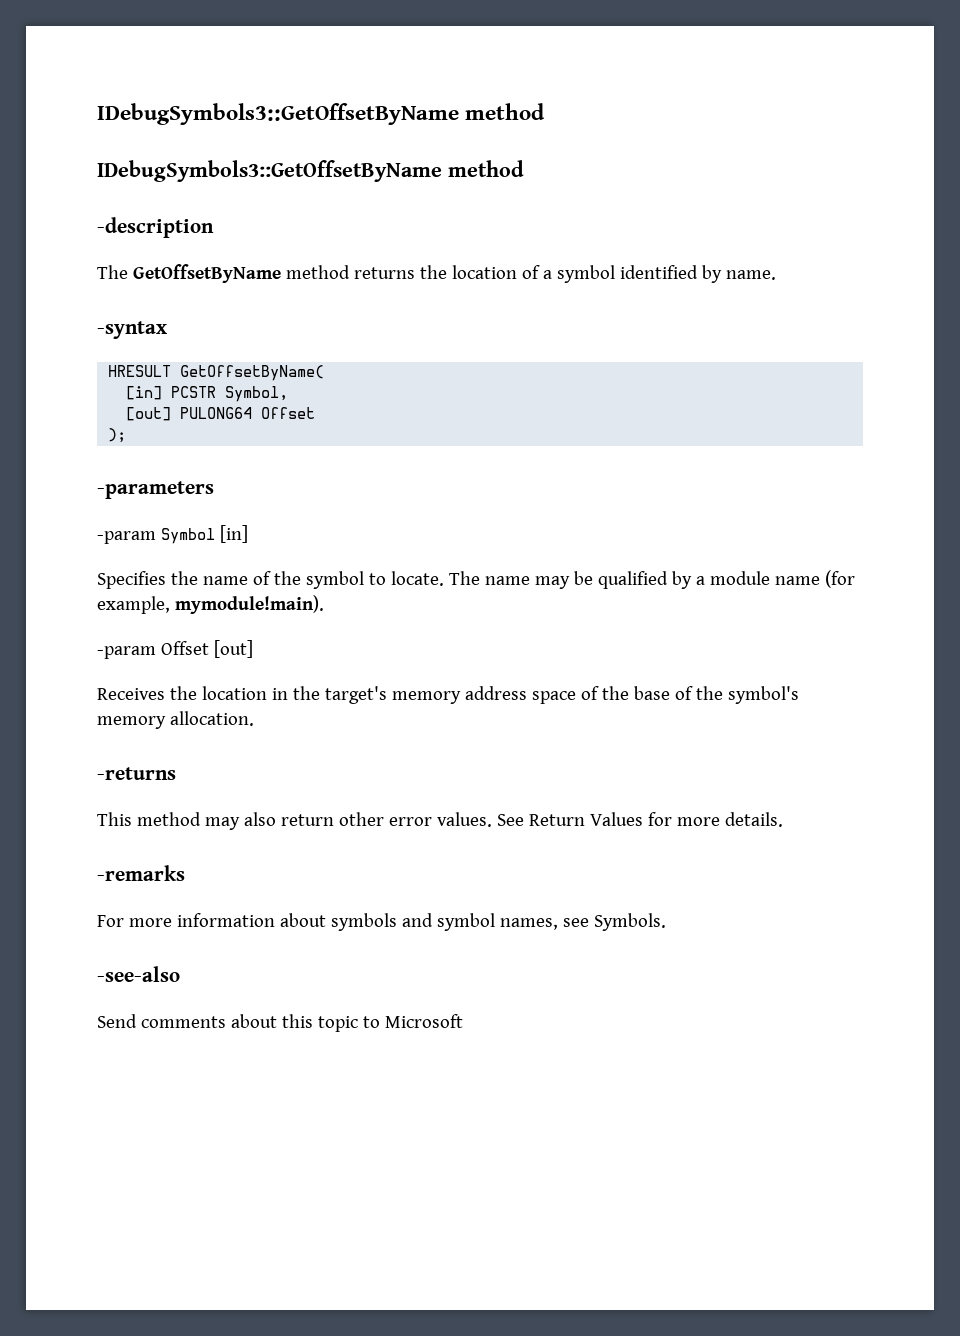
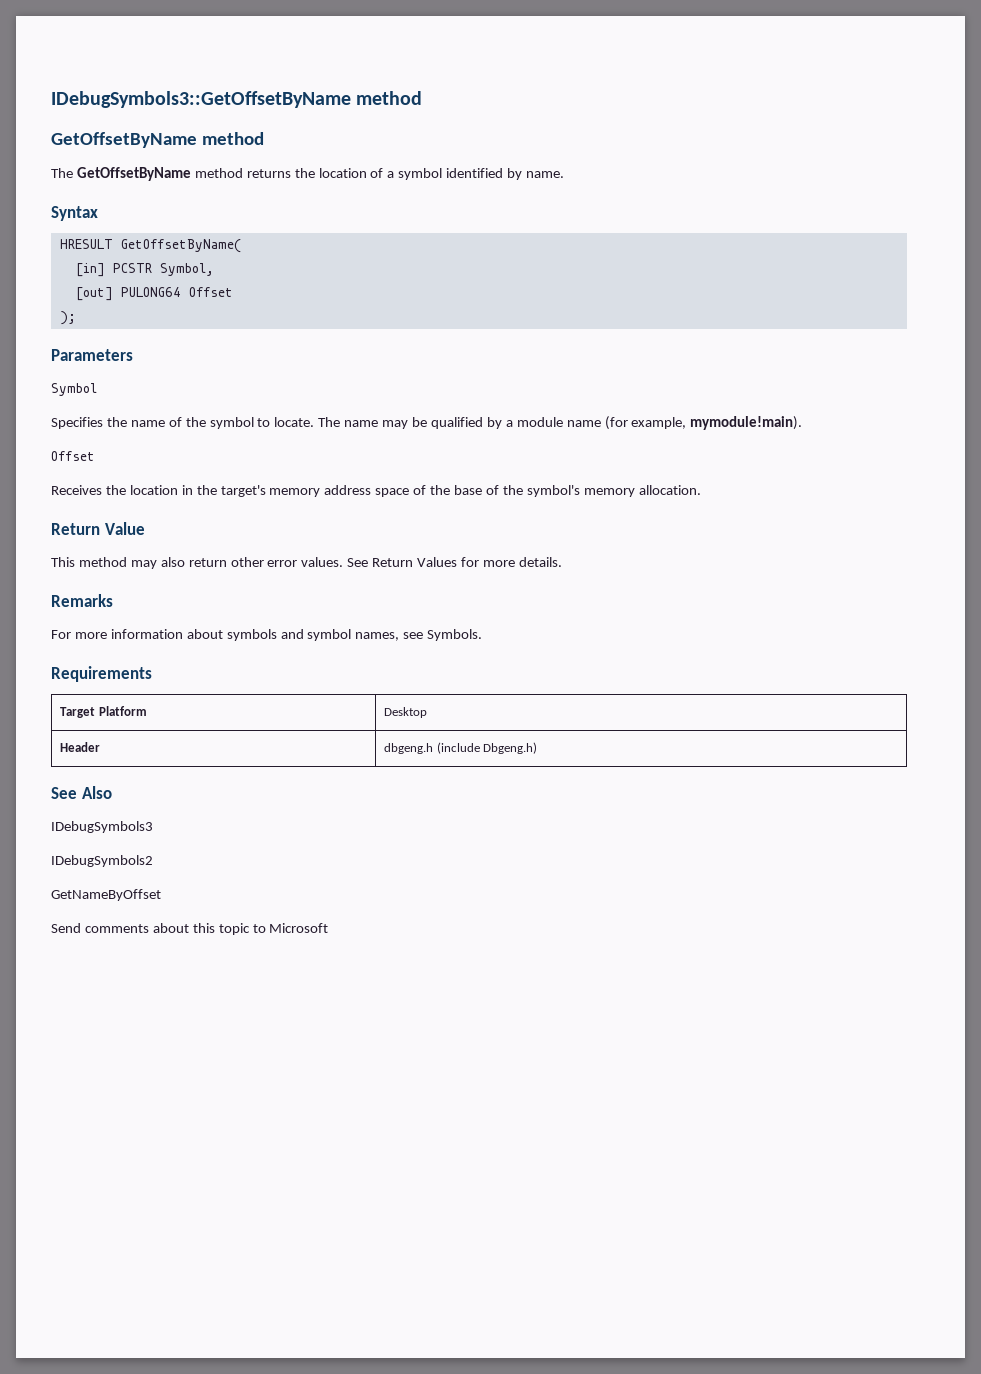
[97,103,546,125] [97,160,524,182] [97,217,214,238] IDebugSymbols3::GetOffsetByName method // IDebugSymbols3::GetOffsetByName method // -description -> [51,91,423,108] [51,132,264,148] IDebugSymbols3::GetOffsetByName method // GetOffsetByName method
[97,321,167,339] -syntax -> [51,206,98,221] Syntax
[97,481,214,499] [97,531,156,544] -parameters // -param -> [51,349,133,361] Parameters //
[219,525,248,543] [in] -> (97, 389) none
[97,640,253,659] -param Offset [out] -> [51,451,95,461] Offset
[97,767,176,780] -returns -> [51,522,145,535] Return Value
[97,865,185,881] -remarks -> [51,594,113,607] Remarks
[97,966,180,982] -see-also -> [51,666,152,682] [60,706,147,718] [384,707,428,718] [60,742,101,752] [384,742,538,754] [51,786,112,799] [51,821,153,833] [51,855,153,867] [51,889,161,901] Requirements // Target Platform | Desktop // Header | dbgeng.h (include Dbgeng.h) // See Also // IDebugSymbols3 // IDebugSymbols2 // GetNameByOffset

